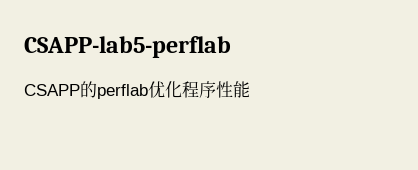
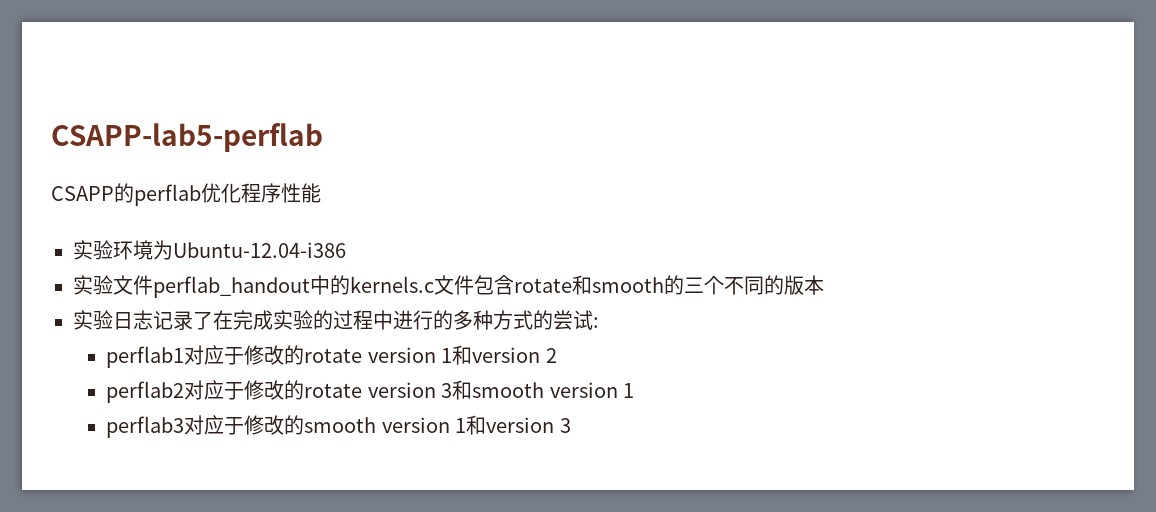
(250, 89) none -> [73,240,346,260] [73,275,824,298] [73,310,599,330] [106,345,557,368] [106,380,635,403] [106,415,571,438] // 实验环境为Ubuntu-12.04-i386 // 实验文件perflab_handout中的kernels.c文件包含rotate和smooth的三个不同的版本 // 实验日志记录了在完成实验的过程中进行的多种方式的尝试: // perflab1对应于修改的rotate version 1和version 2 // perflab2对应于修改的rotate version 3和smooth version 1 // perflab3对应于修改的smooth version 1和version 3

